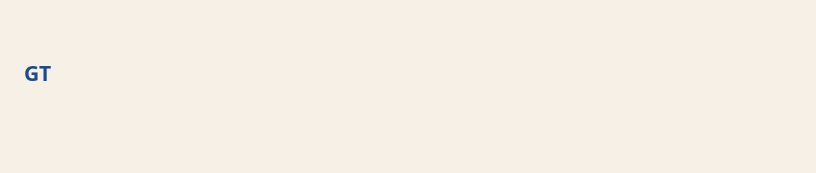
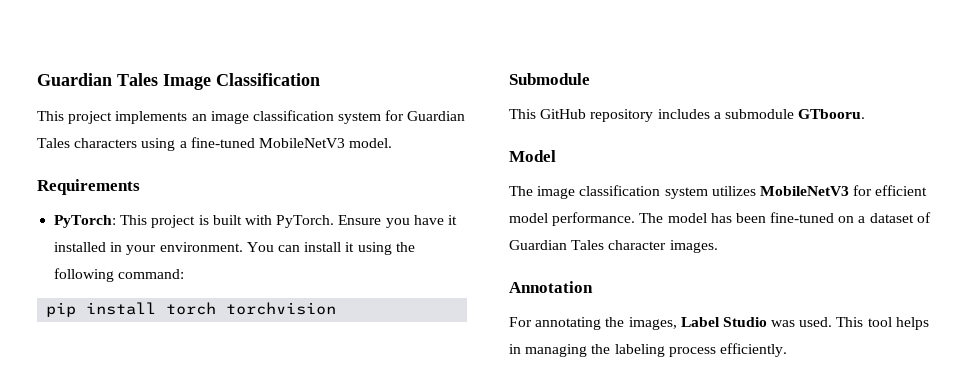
[24,66,51,81] GT -> [37,73,320,90] [37,110,466,124] [37,137,393,151] [37,179,140,195] [54,215,457,228] [54,242,415,255] [54,268,185,282] [46,302,337,317] [509,73,590,85] [509,109,866,122] [509,150,556,162] [509,185,928,199] [509,212,931,226] [509,240,718,253] [509,281,593,293] [509,317,929,330] [509,343,787,357] Guardian Tales Image Classification // This project implements an image classification system for Guardian Tales characters using a fine-tuned MobileNetV3 model. // Requirements // PyTorch: This project is built with PyTorch. Ensure you have it installed in your environment. You can install it using the following command: // pip install torch torchvision // Submodule // This GitHub repository includes a submodule GTbooru. // Model // The image classification system utilizes MobileNetV3 for efficient model performance. The model has been fine-tuned on a dataset of Guardian Tales character images. // Annotation // For annotating the images, Label Studio was used. This tool helps in managing the labeling process efficiently.

